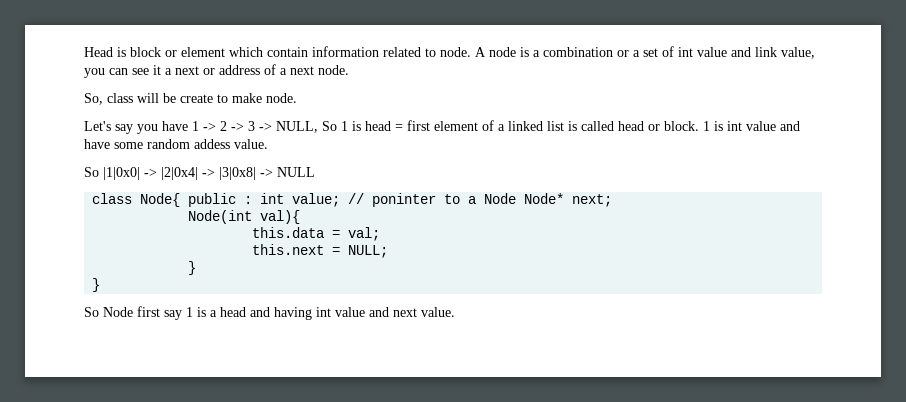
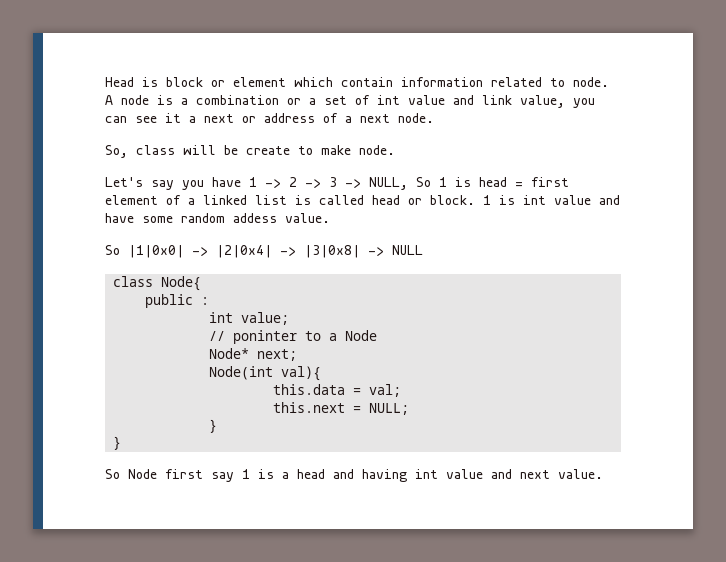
(181, 200) none -> (202, 283) //
(253, 200) none -> (210, 301) //
(341, 200) none -> (290, 318) //
(517, 198) none -> (378, 335) //

